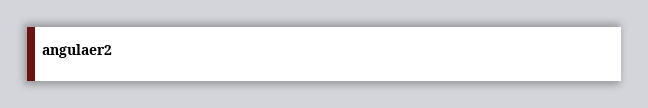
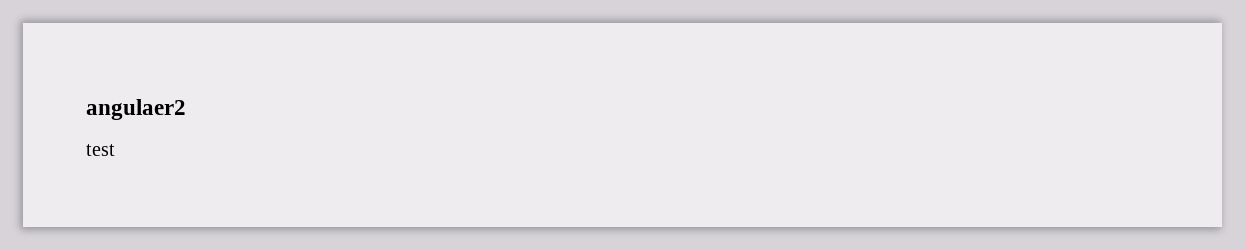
(112, 51) none -> [86,144,115,156] // test

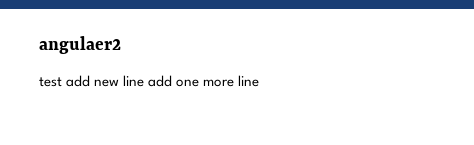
(115, 150) none -> [66,75,260,87] add new line add one more line

